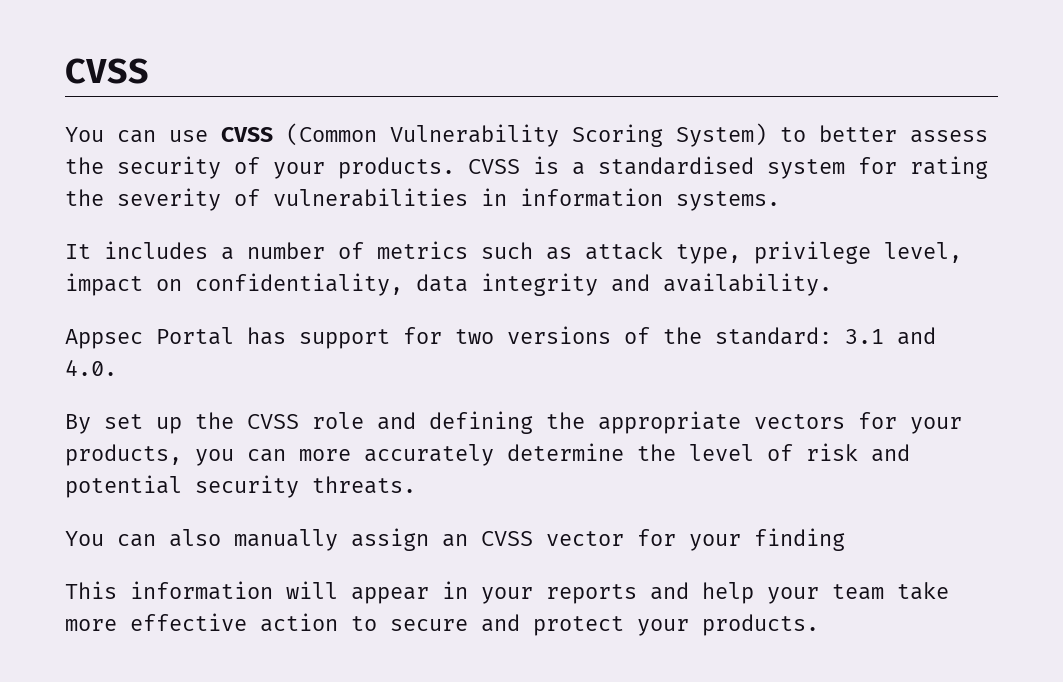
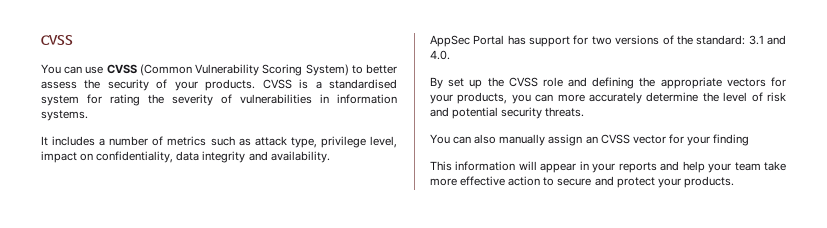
[65,329,143,349] Appsec -> [430,35,470,47] AppSec

